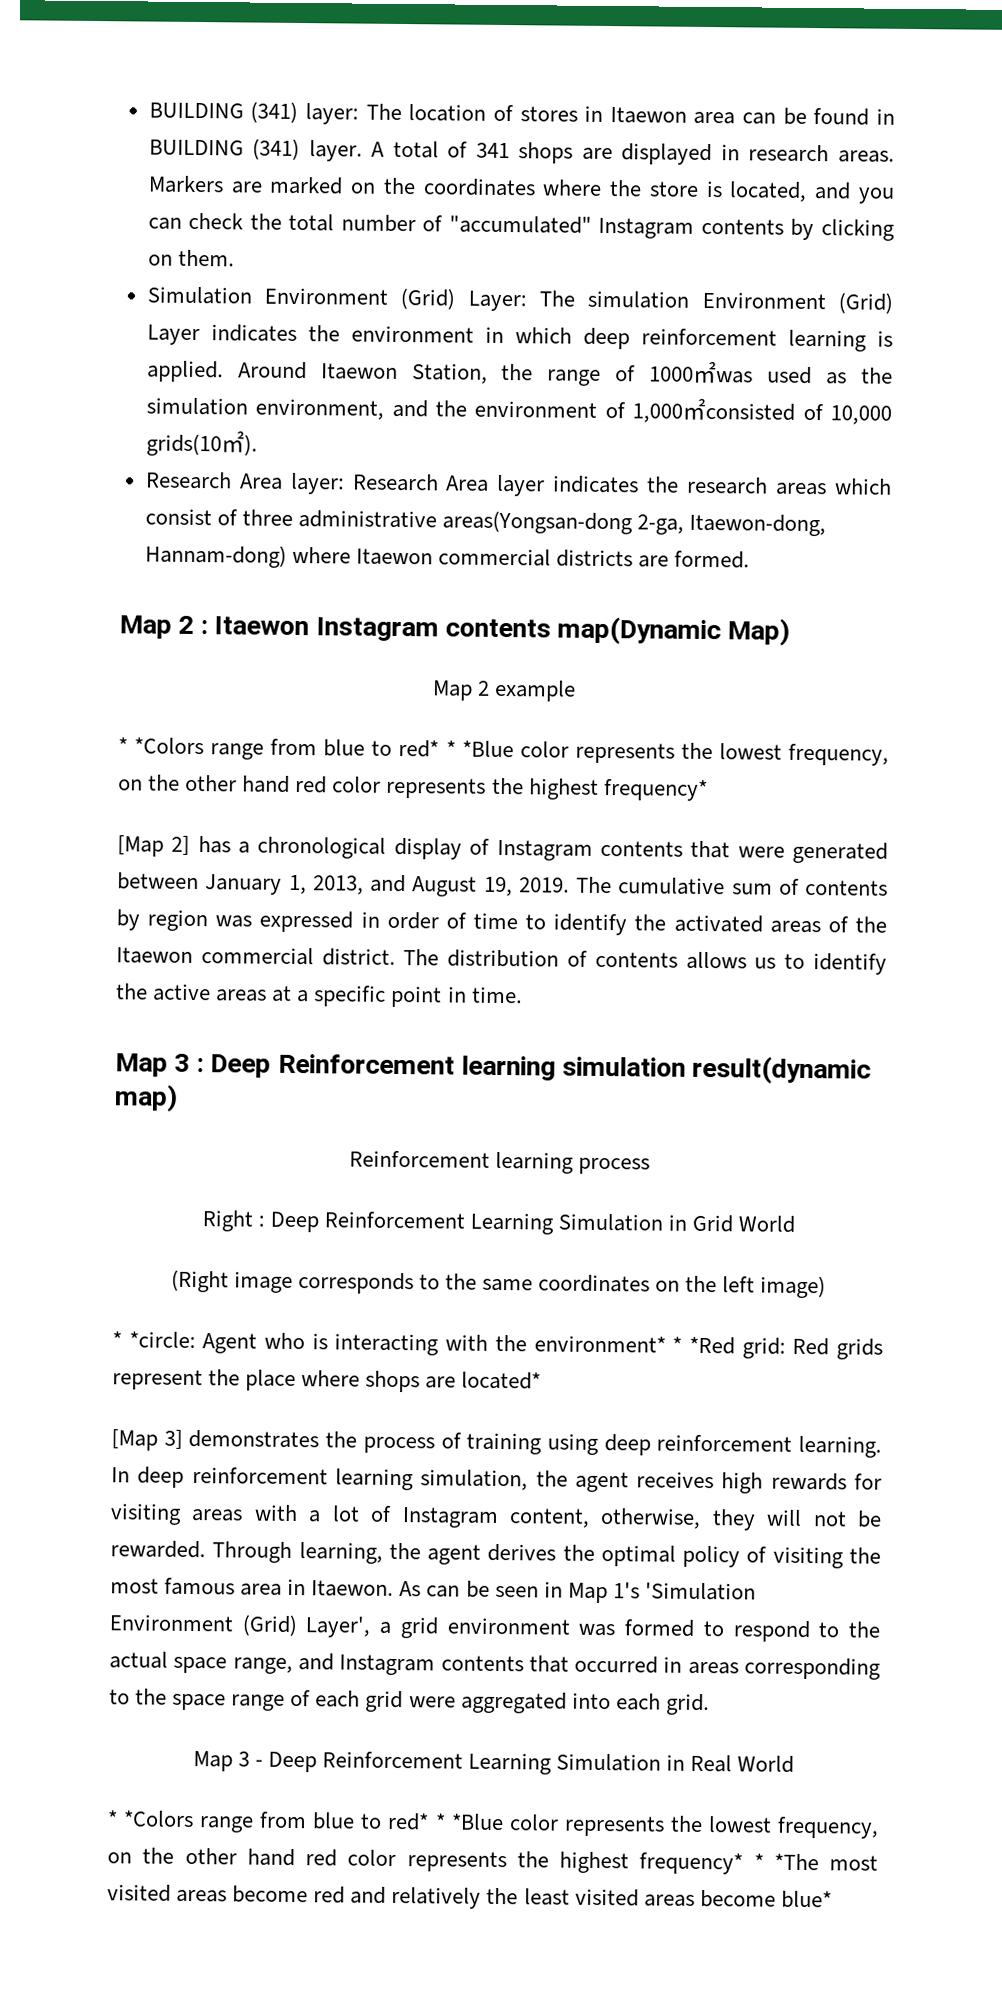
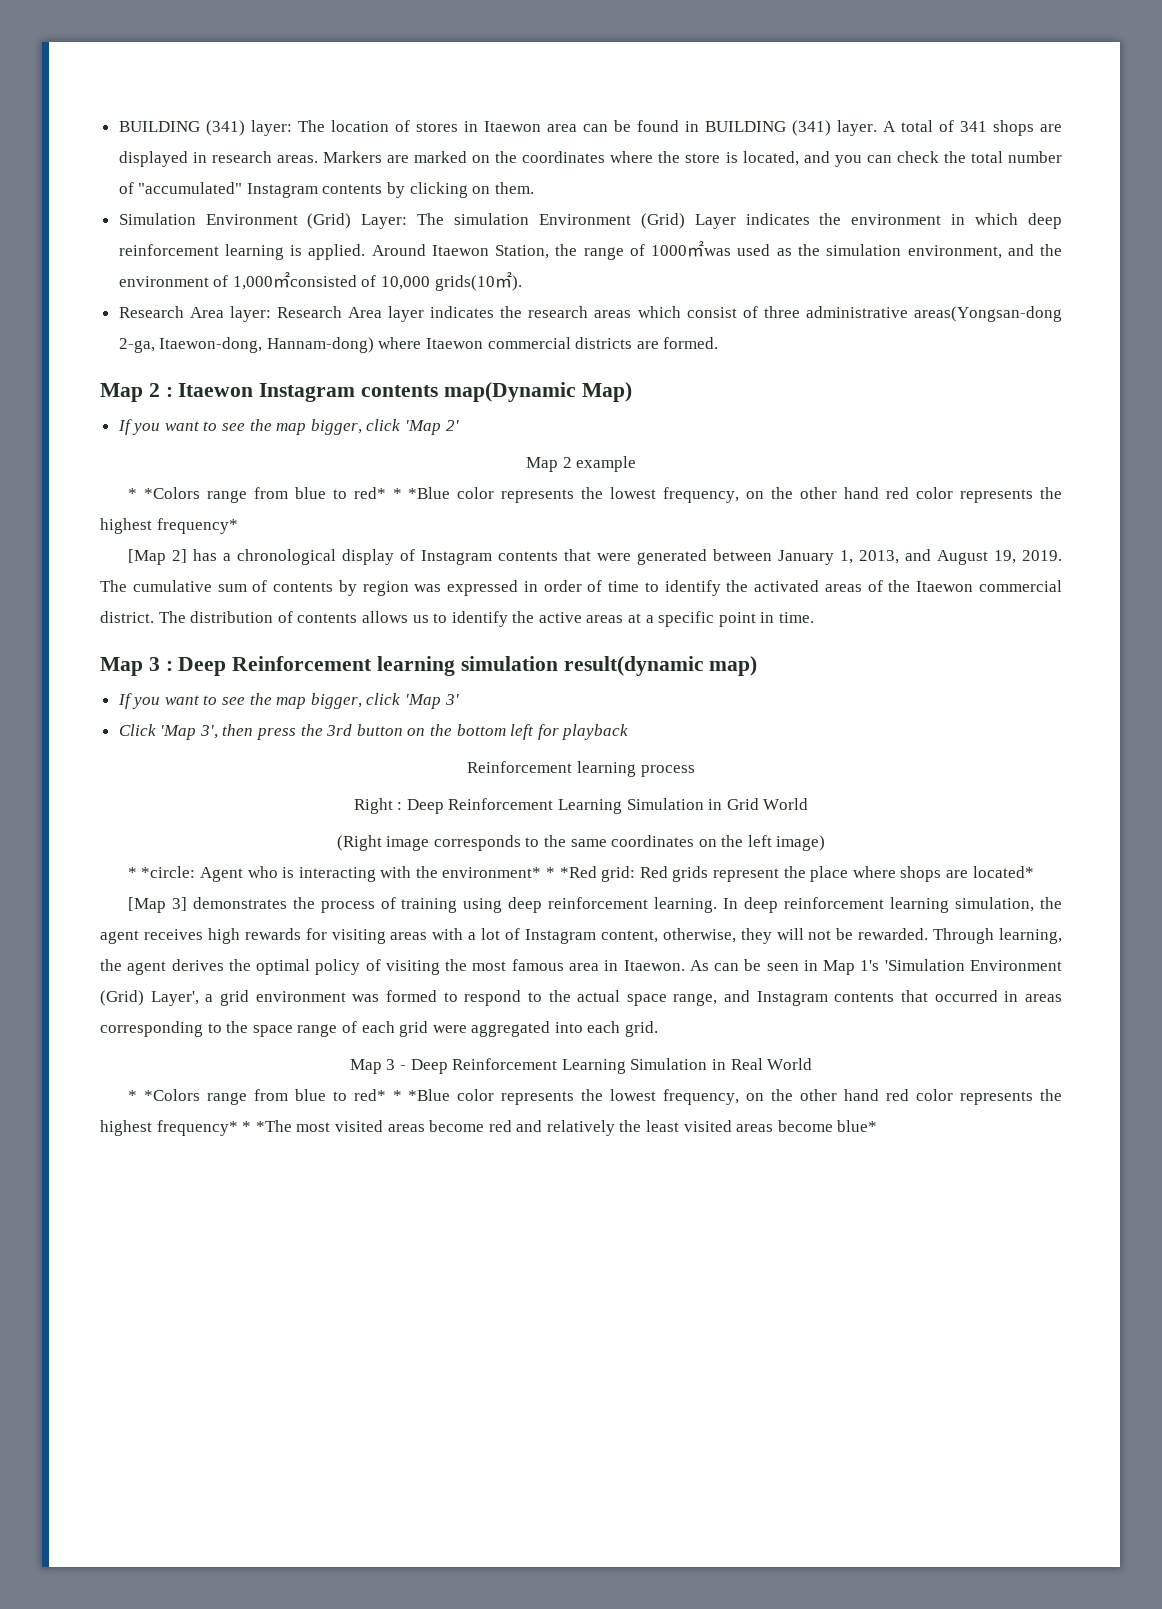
(791, 632) none -> [117,419,459,435] // If you want to see the map bigger, click 'Map 2'
(178, 1098) none -> [117,693,459,709] [118,724,629,740] // If you want to see the map bigger, click 'Map 3' // Click 'Map 3', then press the 3rd button on the bottom left for playback

